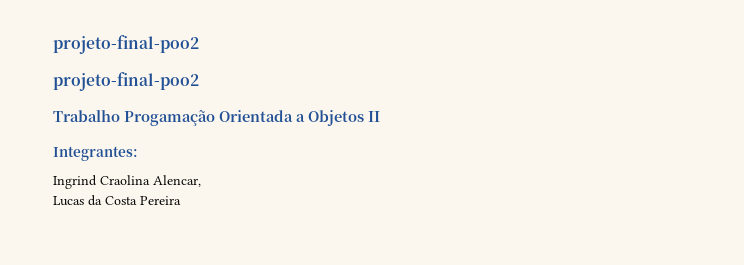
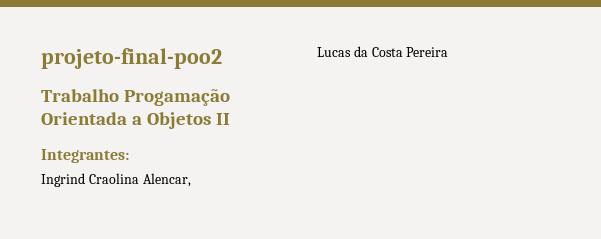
[53,35,199,54] [53,72,199,91] projeto-final-poo2 // projeto-final-poo2 -> [41,48,222,69] projeto-final-poo2

